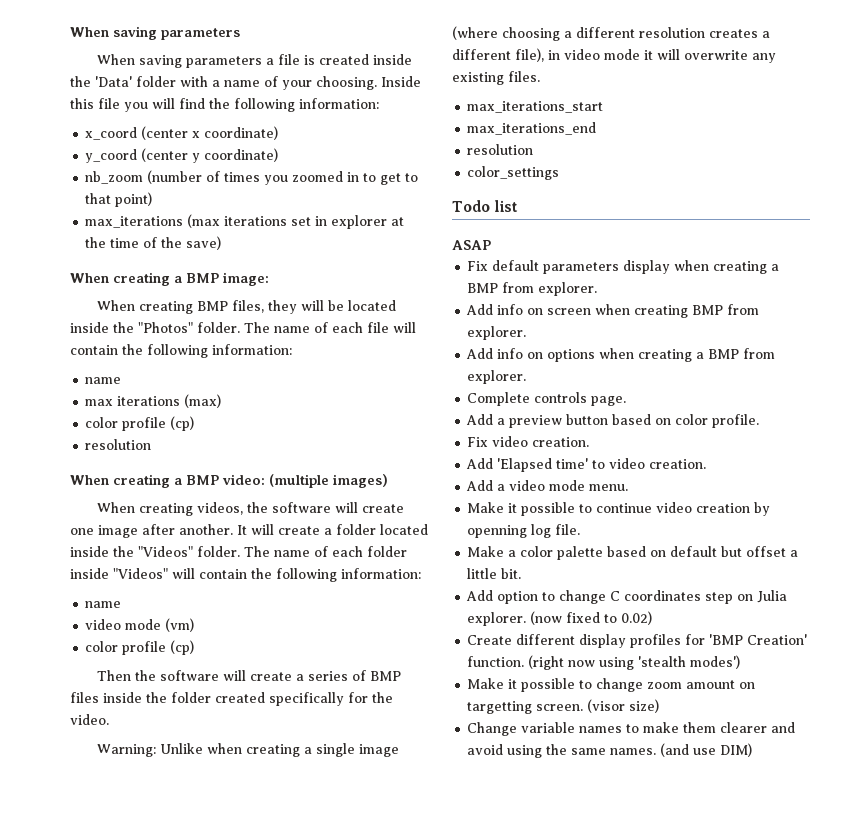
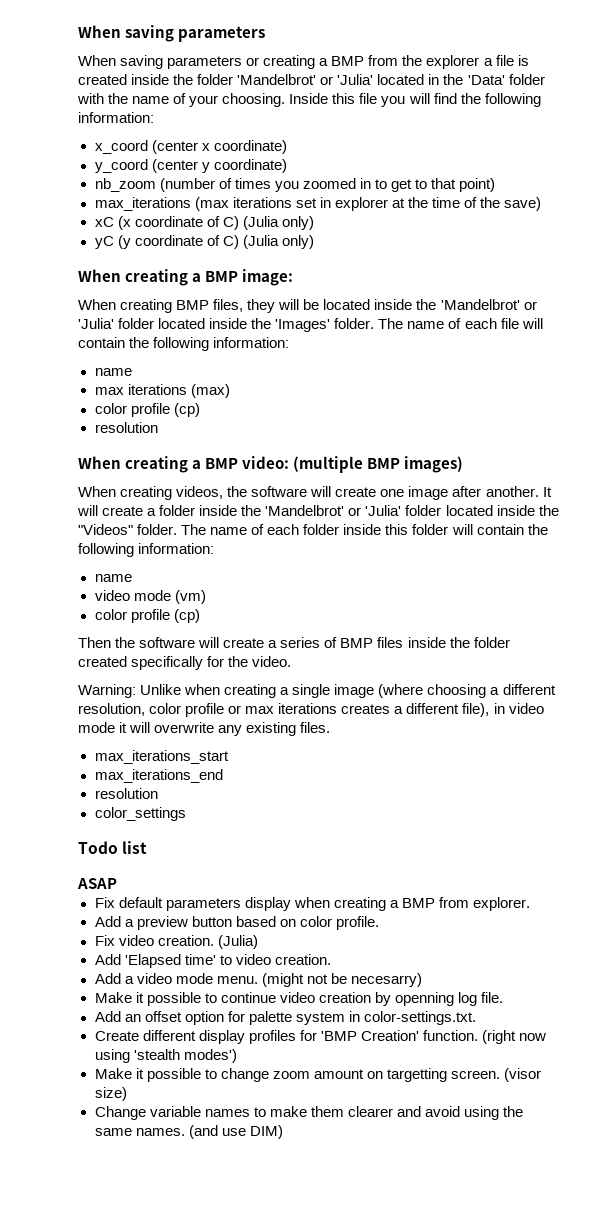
(263, 62) none -> [246,55,480,69] or creating a BMP from the explorer
(91, 81) none -> [197,74,464,85] folder 'Mandelbrot' or 'Julia' located in the
[212,80,220,87] a -> [108,93,129,104] the
(222, 243) none -> [94,216,314,230] [94,235,314,249] // xC (x coordinate of C) (Julia only) // yC (y coordinate of C) (Julia only)
[138,322,193,333] "Photos" -> [440,299,537,310] [78,318,331,332] 'Mandelbrot' or 'Julia' folder located inside the 'Images'
(329, 481) none -> [367,458,401,469] BMP
(376, 529) none -> [199,505,442,516] inside the 'Mandelbrot' or 'Julia' folder
[113,568,168,579] "Videos" -> [385,524,449,535] this folder
[639,27,705,38] resolution -> [78,703,338,717] resolution, color profile or max iterations
[466,304,760,318] [467,326,527,340] [466,348,776,362] [467,370,527,384] [467,392,627,406] // Add info on screen when creating BMP from explorer. // Add info on options when creating a BMP from explorer. // Complete controls page. -> (530, 904) none
(590, 442) none -> [217,935,258,949] (Julia)
(629, 487) none -> [261,973,422,987] (might not be necesarry)
[467,546,799,560] [467,568,522,579] [466,590,788,604] [467,611,653,626] Make a color palette based on default but offset a little bit. // Add option to change C coordinates step on Julia explorer. (now fixed to 0.02) -> [94,1011,476,1025] Add an offset option for palette system in color-settings.txt.

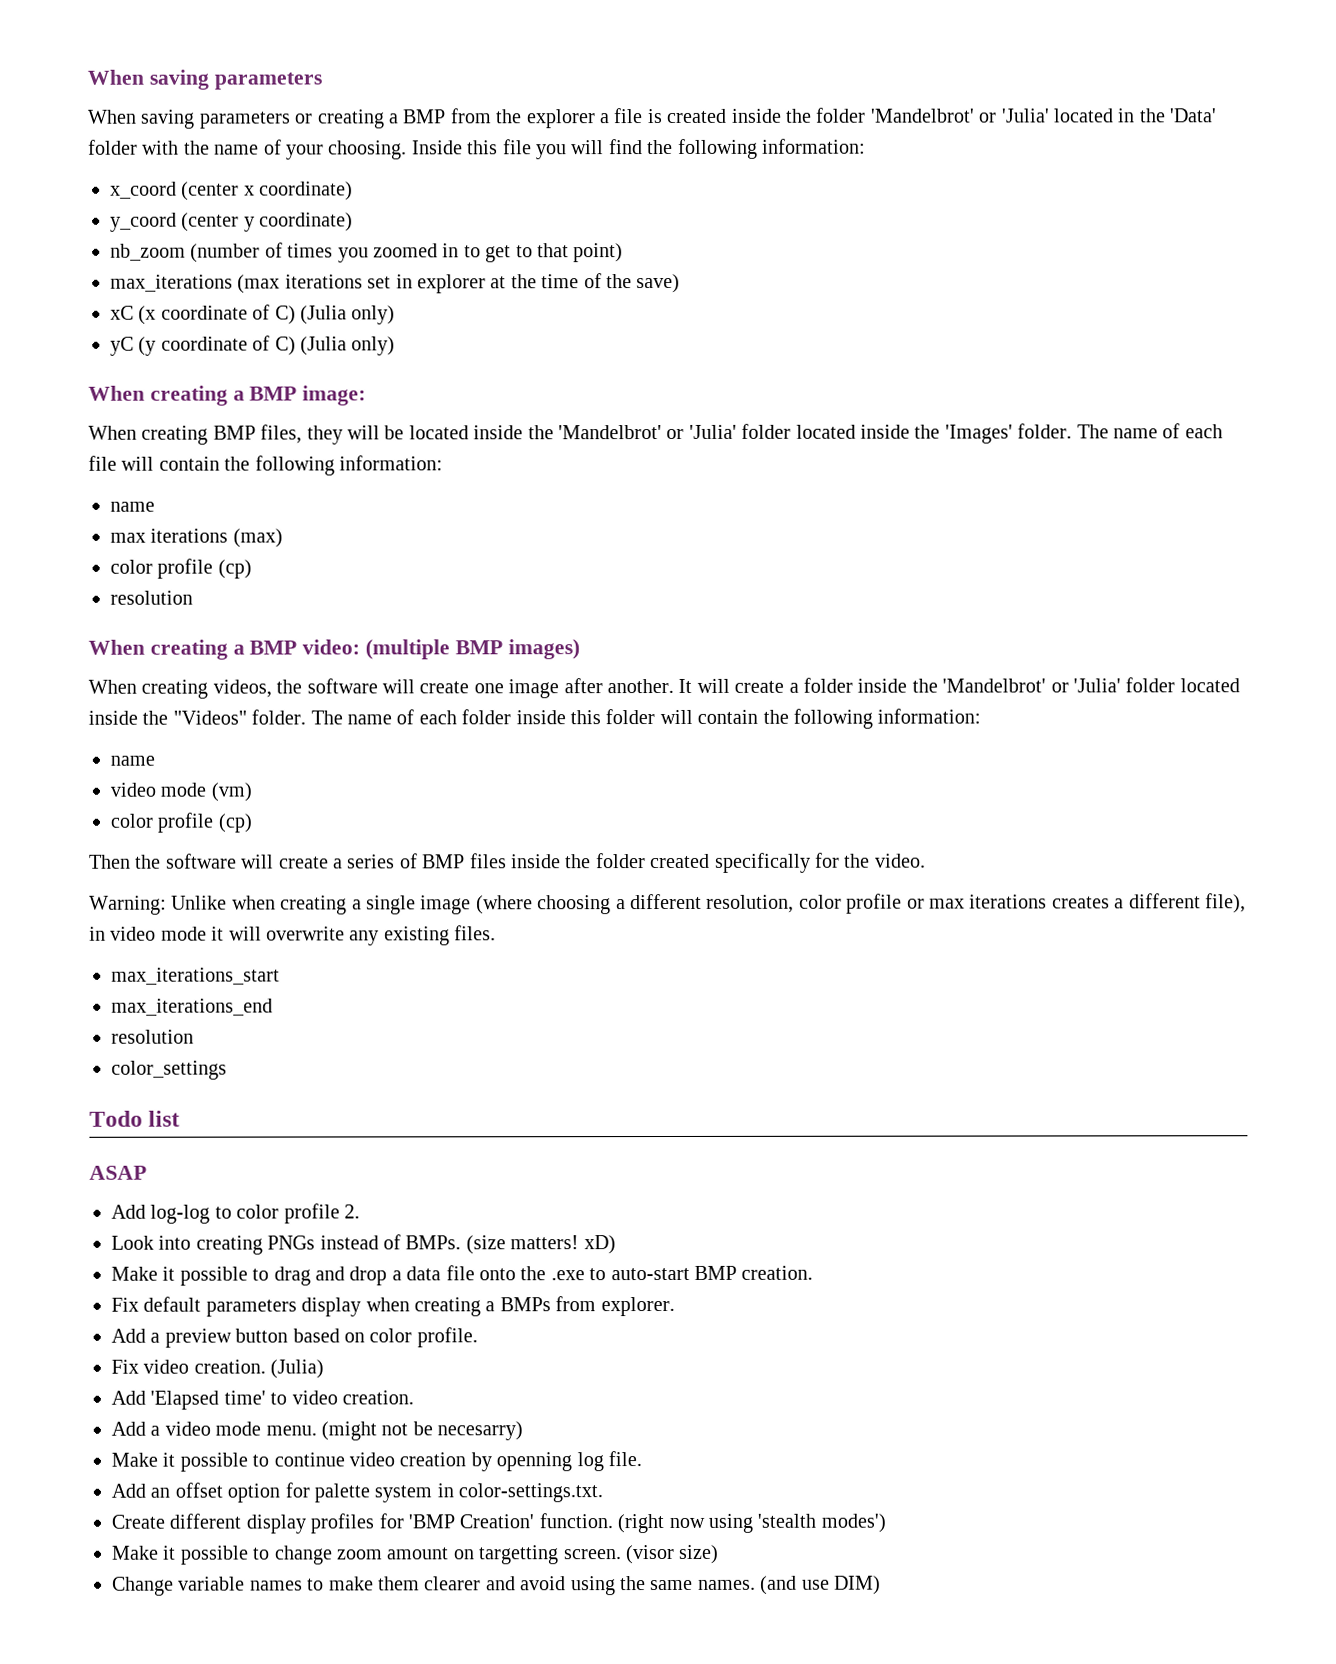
(117, 883) none -> [111,1203,360,1224] [111,1234,616,1255] [111,1265,814,1286] // Add log-log to color profile 2. // Look into creating PNGs instead of BMPs. (size matters! xD) // Make it possible to drag and drop a data file onto the .exe to auto-start BMP creation.
[401,898,435,908] BMP -> [499,1297,551,1312] BMPs

